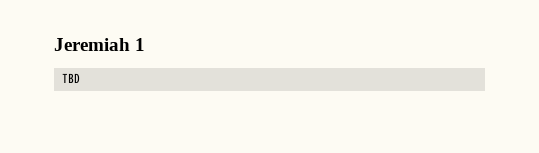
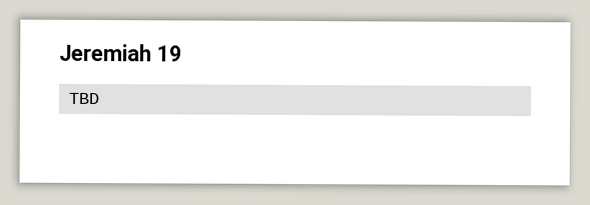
[135,38,146,51] 1 -> [156,45,182,62] 19

